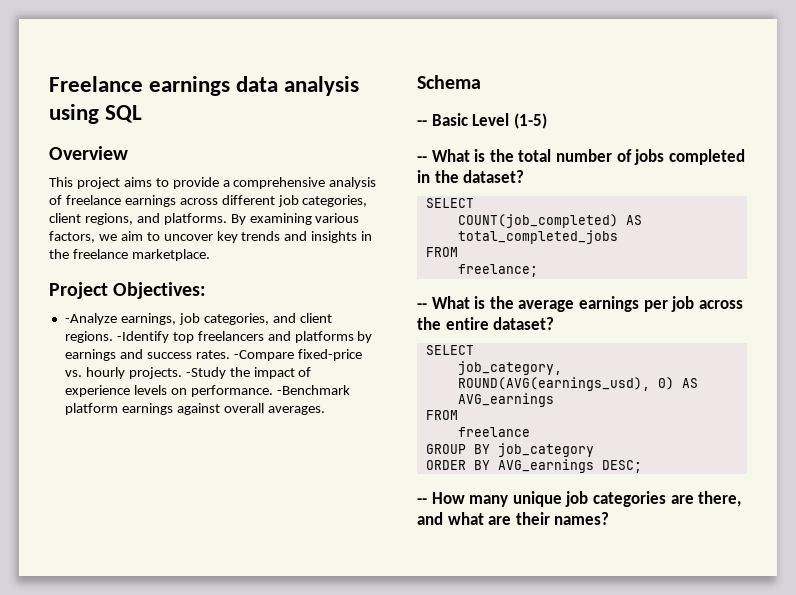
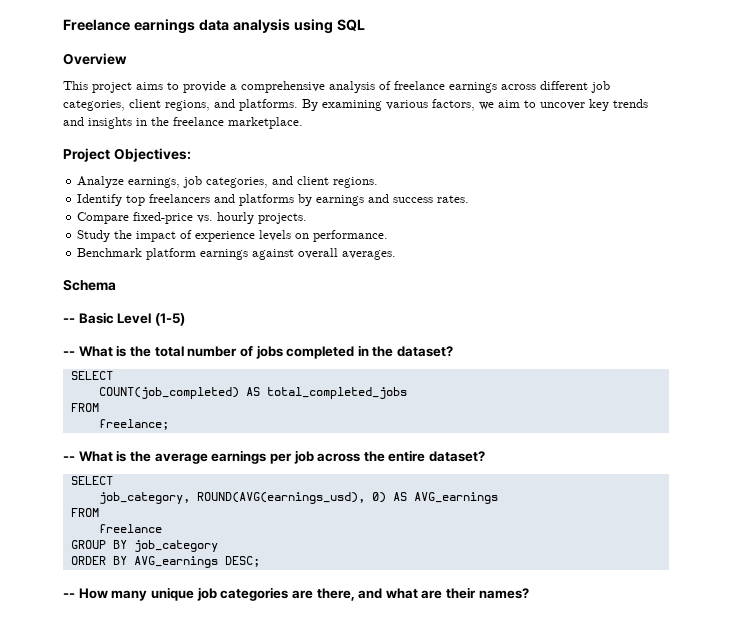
[64,313,117,325] -Analyze -> [77,176,125,188] Analyze
[116,331,169,343] -Identify -> [77,194,123,206] // Identify
[233,350,294,361] -Compare -> [77,212,130,224] // Compare
[185,367,226,379] -Study -> [77,230,111,242] // Study
[276,385,350,395] -Benchmark -> [77,248,143,257] // Benchmark

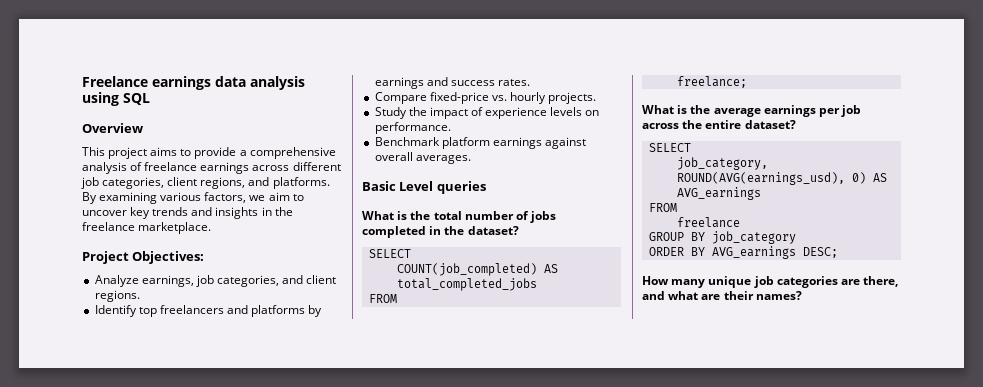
[63,279,116,291] [63,312,185,326] [63,351,75,356] Schema // -- Basic Level (1-5) // -- -> [362,181,486,194] Basic Level queries //
[63,456,75,461] -- -> (747, 82) none
[63,593,75,598] -- -> (838, 252) none

